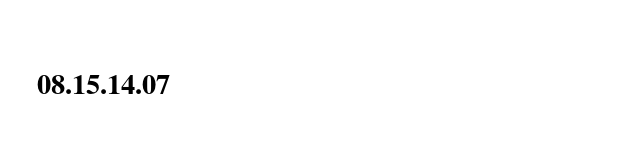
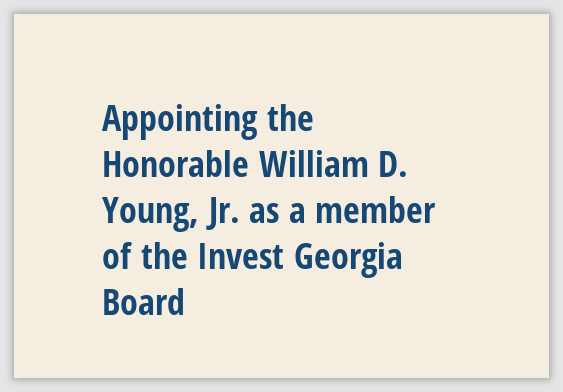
[37,75,170,94] 08.15.14.07 -> [102,104,314,140] [102,150,409,177] [102,196,437,232] [102,242,403,278] [102,288,185,315] Appointing the Honorable William D. Young, Jr. as a member of the Invest Georgia Board

